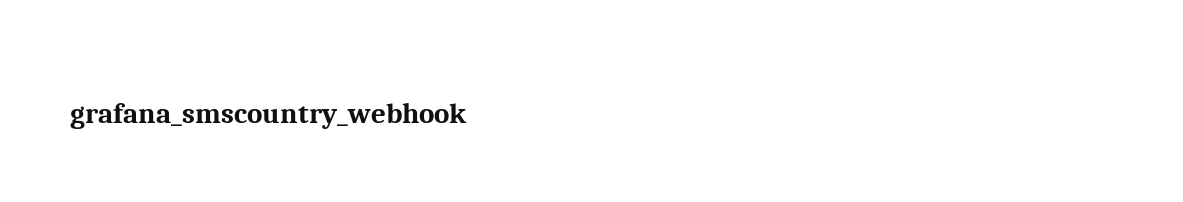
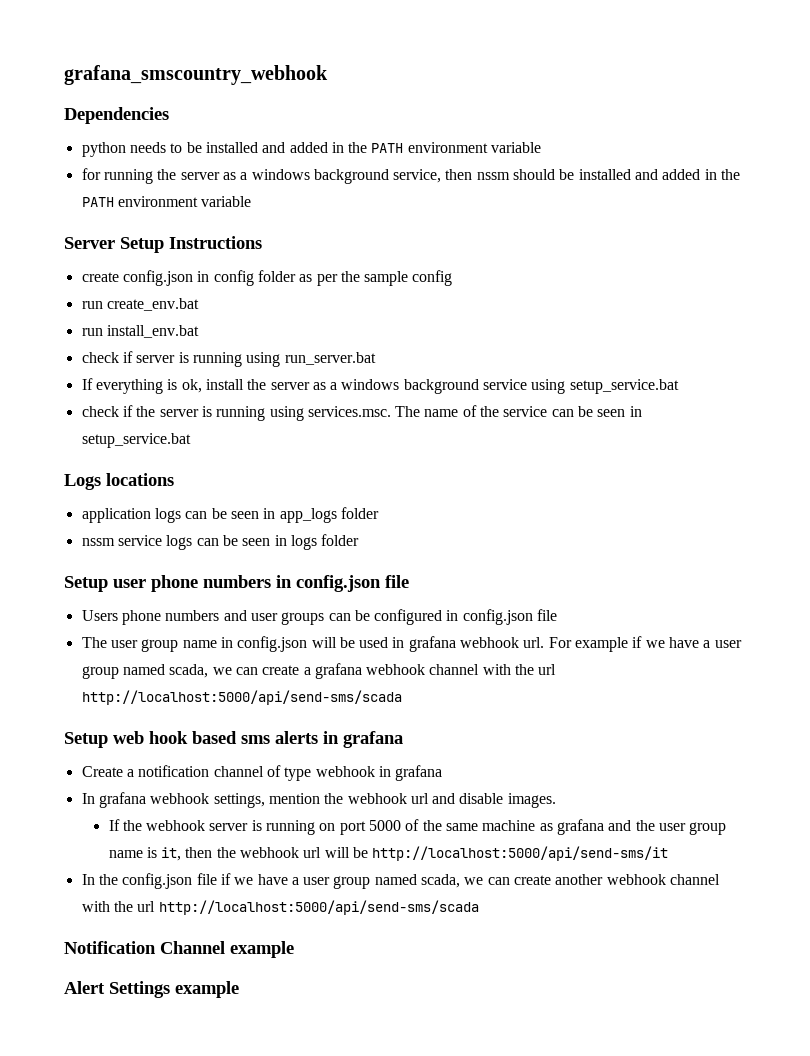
(467, 115) none -> [64,107,169,124] [81,142,542,157] [81,168,741,184] [81,196,252,207] [64,236,262,253] [81,270,453,286] [81,298,199,311] [81,325,199,338] [81,351,376,367] [81,378,679,394] [81,405,642,421] [81,433,191,448] [64,473,174,490] [81,507,379,523] [81,534,360,550] [64,575,409,592] [81,609,558,625] [81,636,742,652] [81,663,557,679] [81,690,402,705] [64,731,403,748] [81,765,443,781] [81,792,556,808] [108,819,727,835] [108,846,669,861] [81,873,721,889] [81,900,479,915] [64,941,294,958] [64,981,239,998] // Dependencies // python needs to be installed and added in the PATH environment variable // for running the server as a windows background service, then nssm should be installed and added in the PATH environment variable // Server Setup Instructions // create config.json in config folder as per the sample config // run create_env.bat // run install_env.bat // check if server is running using run_server.bat // If everything is ok, install the server as a windows background service using setup_service.bat // check if the server is running using services.msc. The name of the service can be seen in setup_service.bat // Logs locations // application logs can be seen in app_logs folder // nssm service logs can be seen in logs folder // Setup user phone numbers in config.json file // Users phone numbers and user groups can be configured in config.json file // The user group name in config.json will be used in grafana webhook url. For example if we have a user group named scada, we can create a grafana webhook channel with the url http://localhost:5000/api/send-sms/scada // Setup web hook based sms alerts in grafana // Create a notification channel of type webhook in grafana // In grafana webhook settings, mention the webhook url and disable images. // If the webhook server is running on port 5000 of the same machine as grafana and the user group name is it, then the webhook url will be http://localhost:5000/api/send-sms/it // In the config.json file if we have a user group named scada, we can create another webhook channel with the url http://localhost:5000/api/send-sms/scada // Notification Channel example // Alert Settings example

